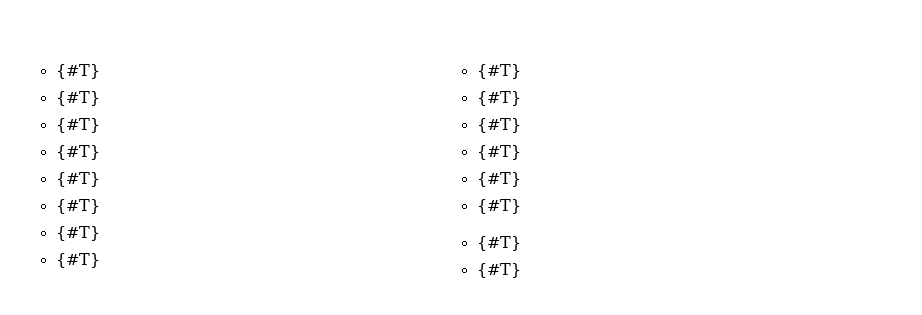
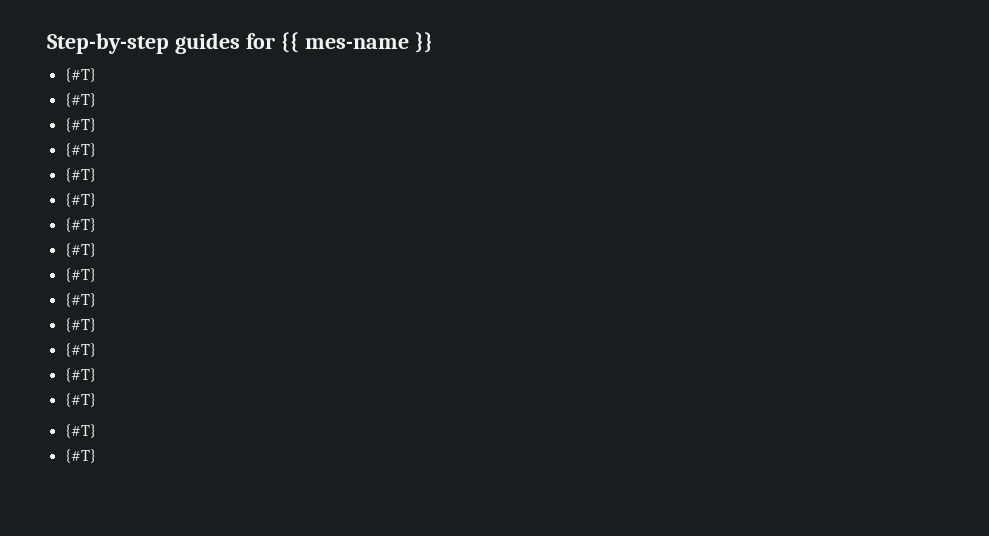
(55, 71) none -> [47,32,433,54] Step-by-step guides for {{ mes-name }} //

